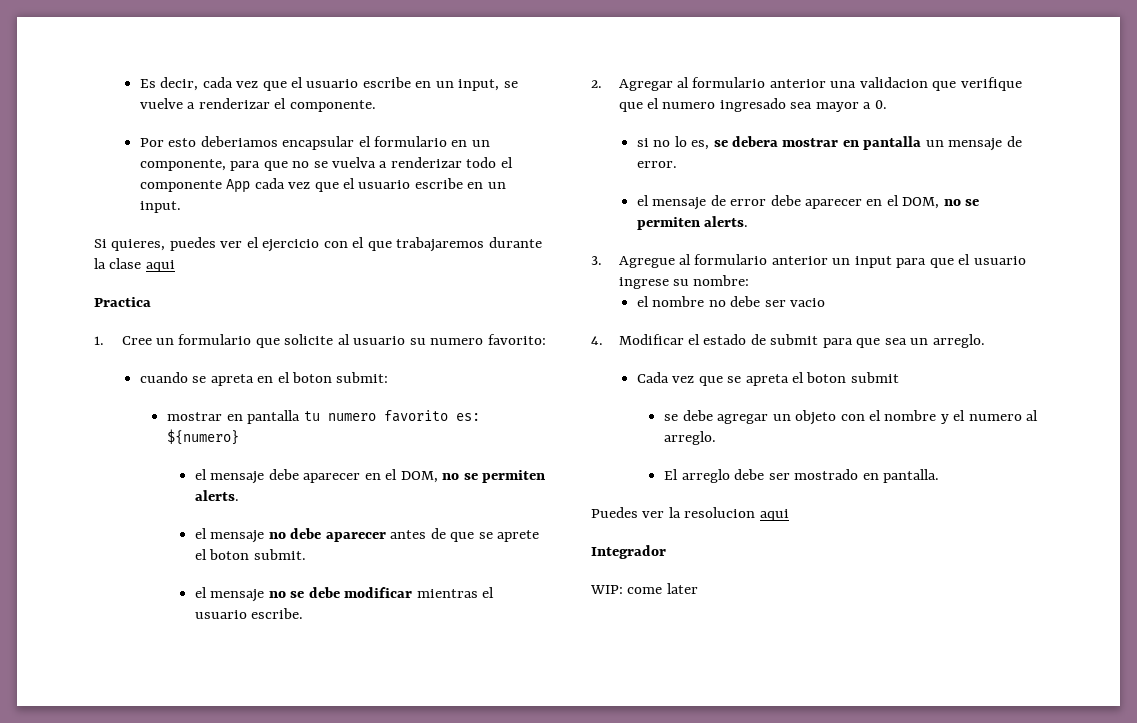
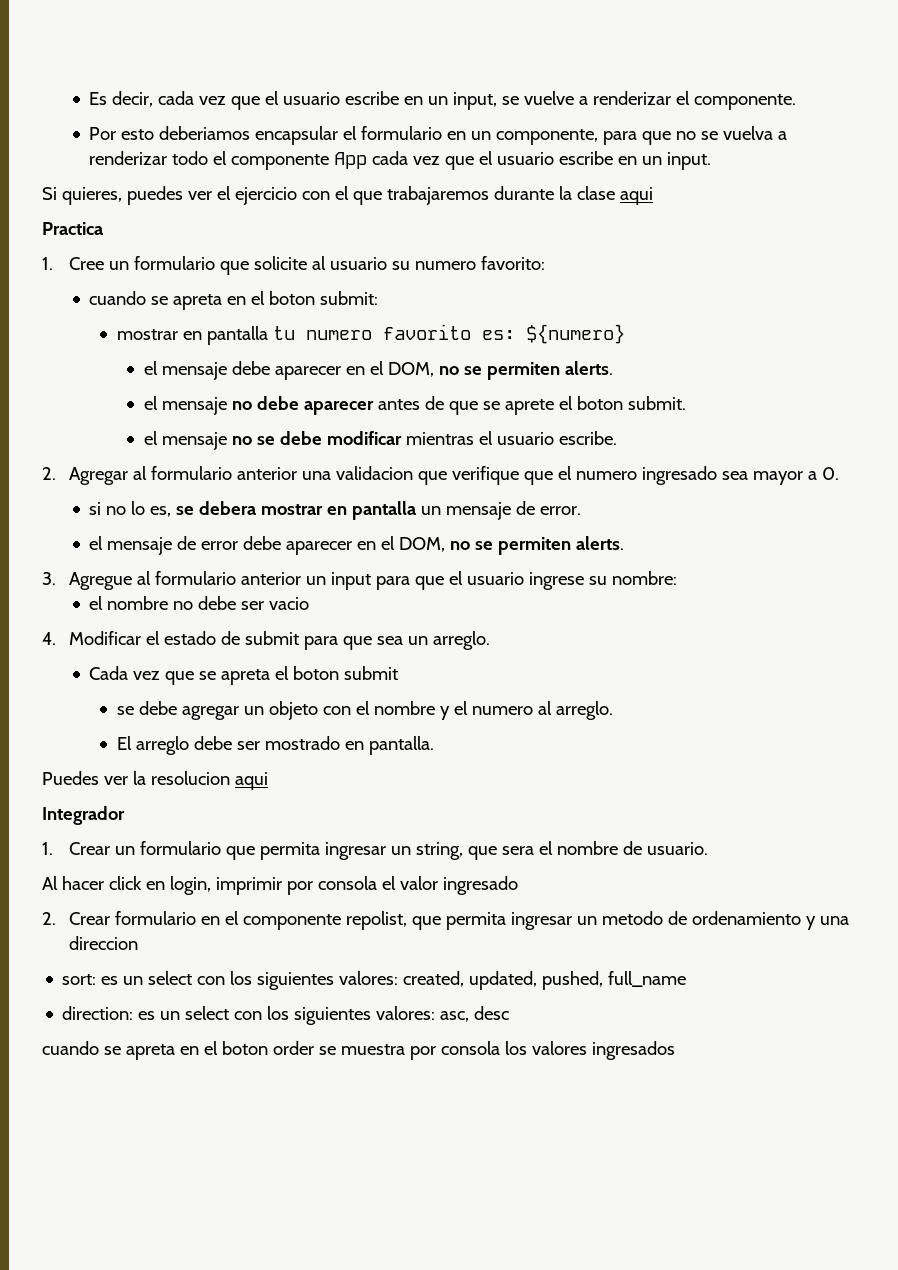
[590,583,698,594] WIP: come later -> [42,841,709,860] [42,876,518,895] [42,911,850,930] [69,936,139,950] [62,971,687,990] [62,1006,510,1025] [42,1041,675,1060] 1. Crear un formulario que permita ingresar un string, que sera el nombre de usuario. // Al hacer click en login, imprimir por consola el valor ingresado // 2. Crear formulario en el componente repolist, que permita ingresar un metodo de ordenamiento y una direccion // sort: es un select con los siguientes valores: created, updated, pushed, full_name // direction: es un select con los siguientes valores: asc, desc // cuando se apreta en el boton order se muestra por consola los valores ingresados

